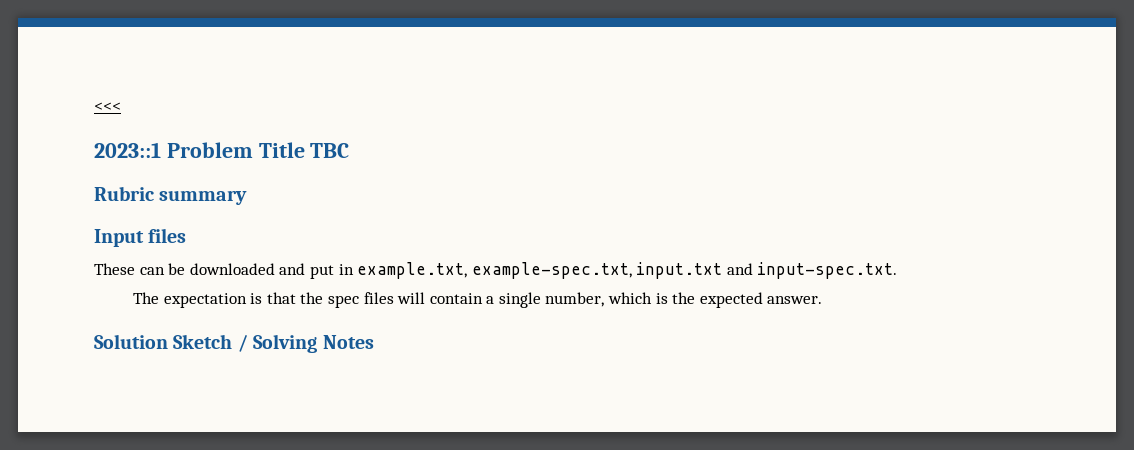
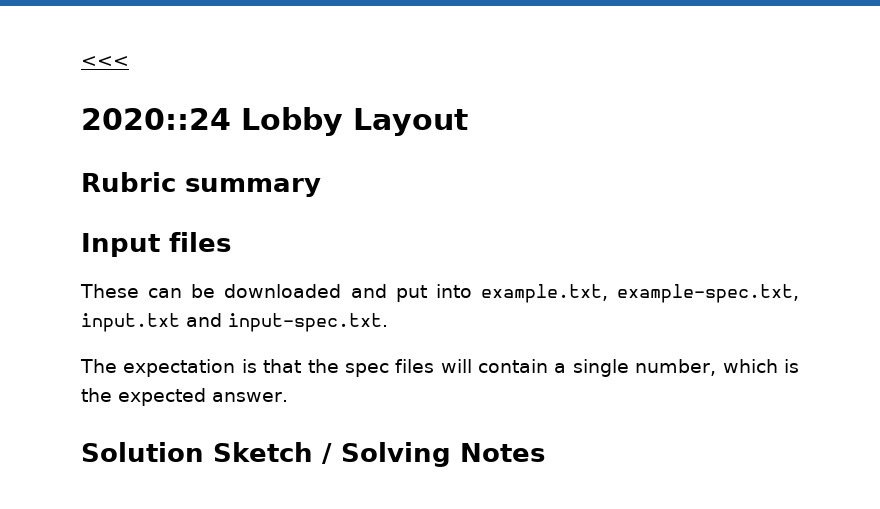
[94,142,350,158] 2023::1 Problem Title TBC -> [81,107,468,136] 2020::24 Lobby Layout
[338,264,354,275] in -> [435,284,472,298] into

